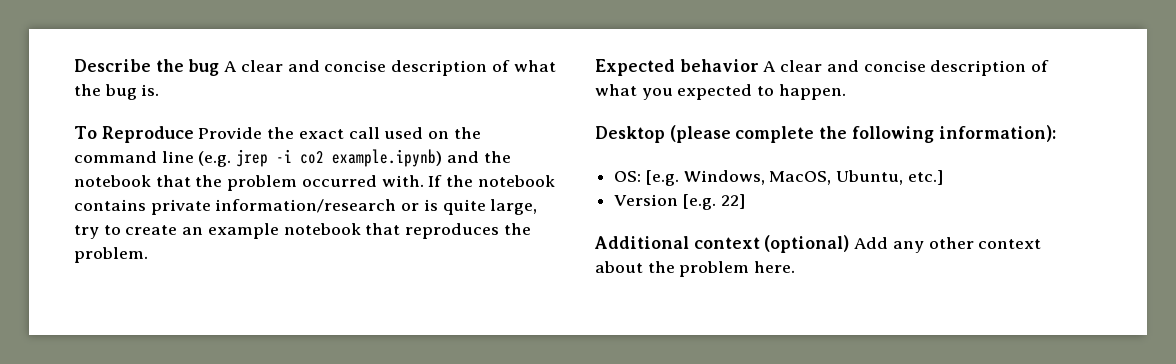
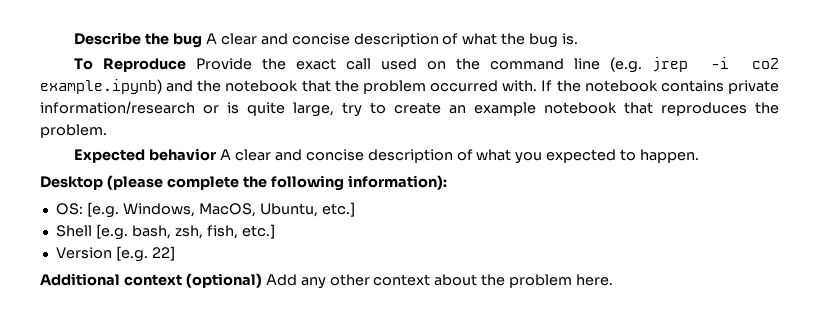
(943, 177) none -> [55,224,275,240] // Shell [e.g. bash, zsh, fish, etc.]

